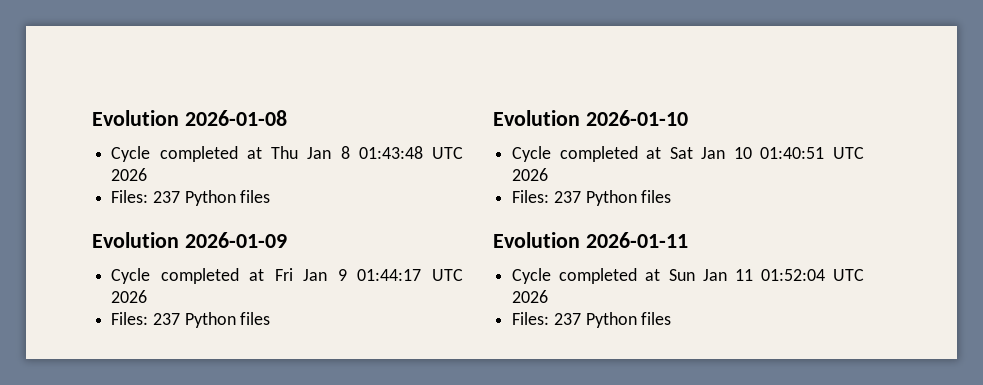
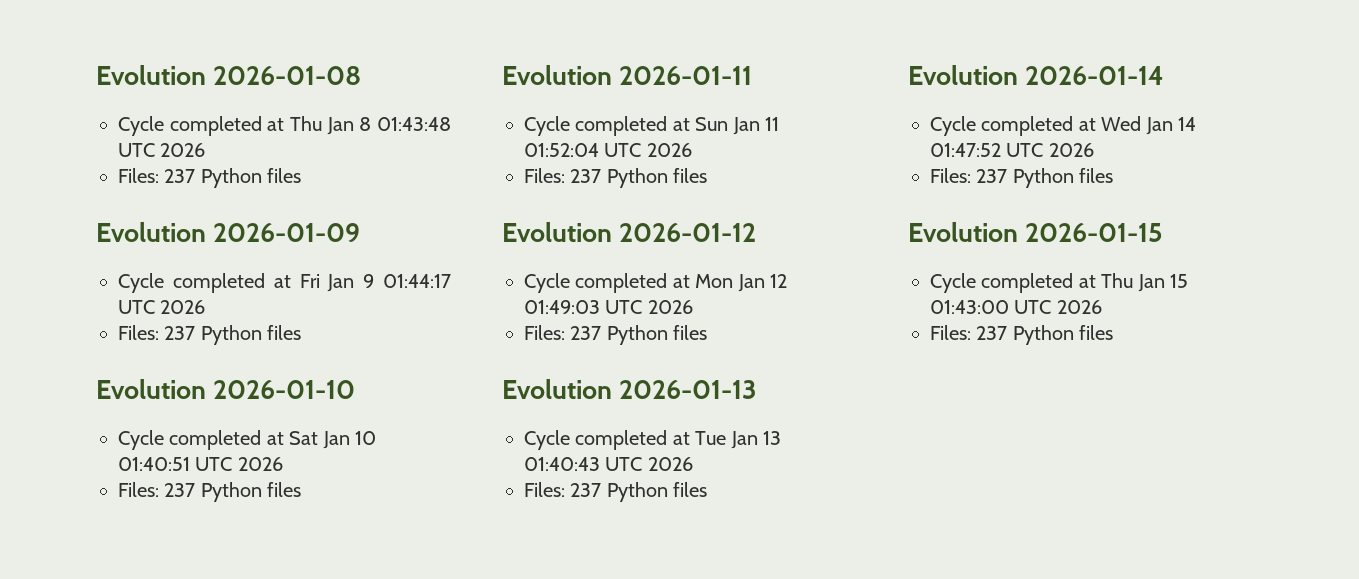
(672, 318) none -> [502,222,757,242] [524,273,787,293] [524,300,693,314] [524,325,708,345] [502,379,758,399] [524,430,781,450] [524,457,693,471] [524,482,708,502] [908,65,1165,85] [930,116,1196,136] [930,143,1094,157] [930,168,1114,188] [908,222,1164,242] [930,273,1188,293] [930,300,1102,314] [930,325,1114,345] // Evolution 2026-01-12 // Cycle completed at Mon Jan 12 01:49:03 UTC 2026 // Files: 237 Python files // Evolution 2026-01-13 // Cycle completed at Tue Jan 13 01:40:43 UTC 2026 // Files: 237 Python files // Evolution 2026-01-14 // Cycle completed at Wed Jan 14 01:47:52 UTC 2026 // Files: 237 Python files // Evolution 2026-01-15 // Cycle completed at Thu Jan 15 01:43:00 UTC 2026 // Files: 237 Python files

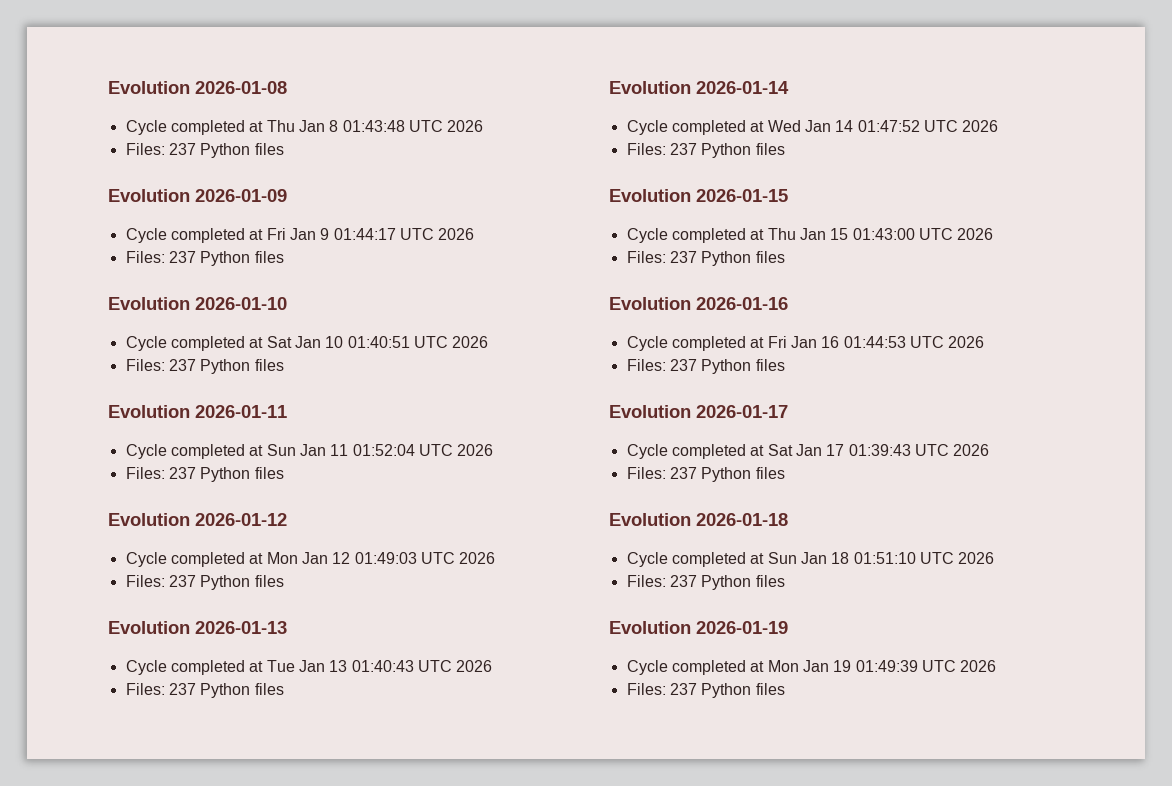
(1114, 332) none -> [609,297,788,310] [626,336,985,351] [626,359,785,374] [609,405,788,418] [626,444,990,459] [626,467,785,482] [609,513,788,526] [626,552,995,567] [626,575,785,590] [609,621,788,634] [626,660,997,675] [626,683,785,698] // Evolution 2026-01-16 // Cycle completed at Fri Jan 16 01:44:53 UTC 2026 // Files: 237 Python files // Evolution 2026-01-17 // Cycle completed at Sat Jan 17 01:39:43 UTC 2026 // Files: 237 Python files // Evolution 2026-01-18 // Cycle completed at Sun Jan 18 01:51:10 UTC 2026 // Files: 237 Python files // Evolution 2026-01-19 // Cycle completed at Mon Jan 19 01:49:39 UTC 2026 // Files: 237 Python files

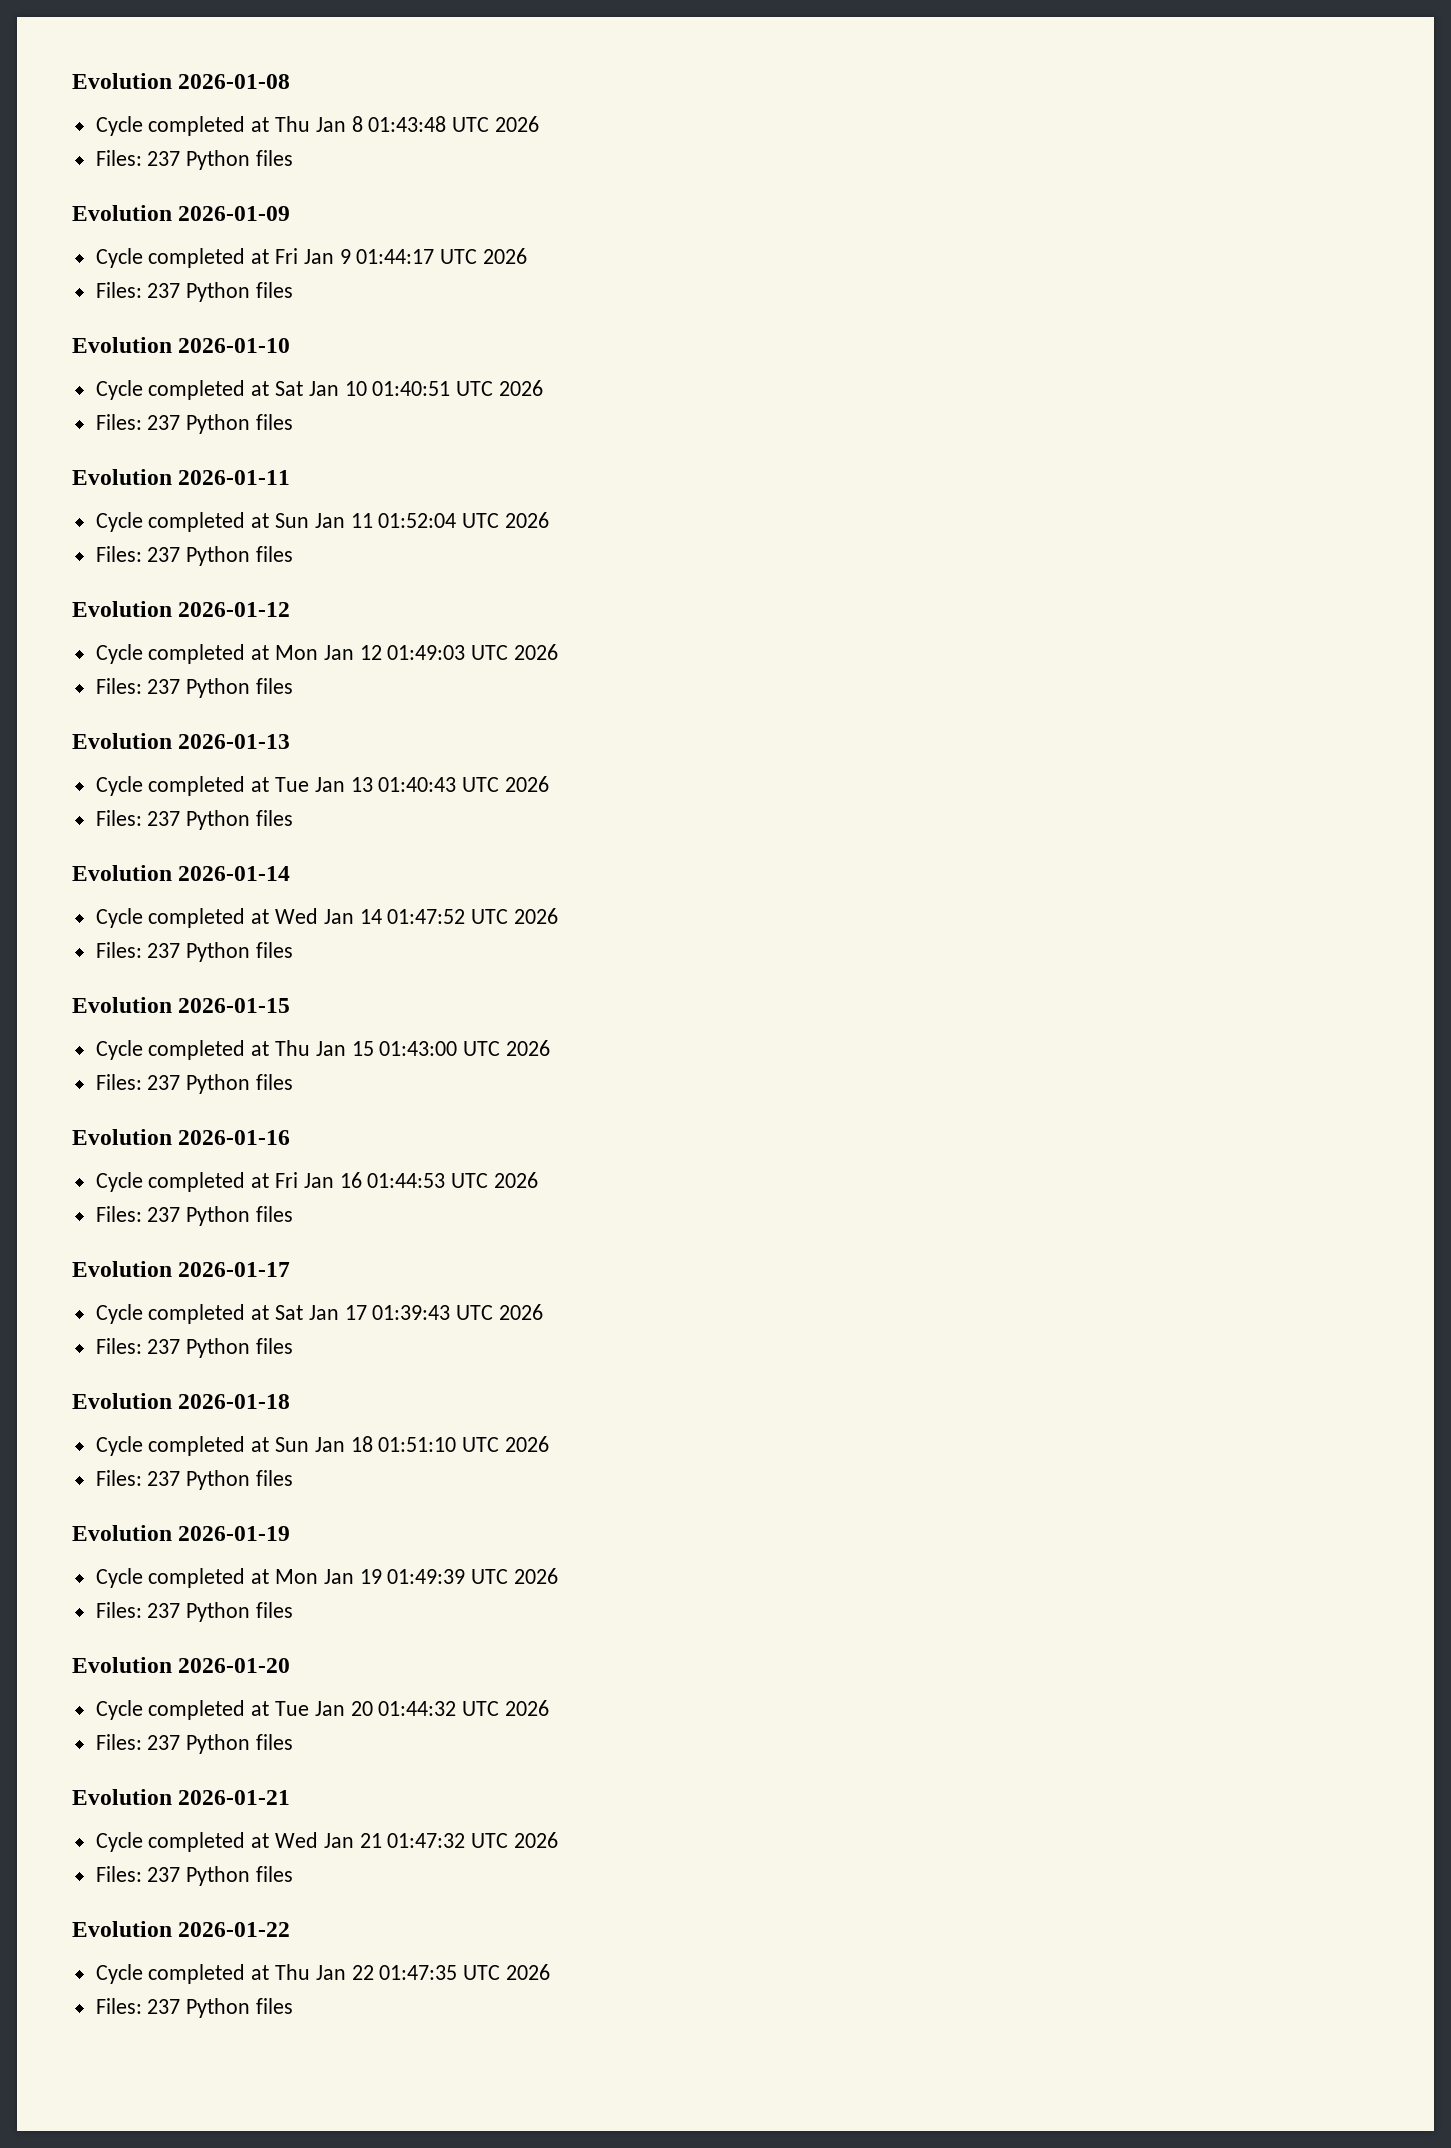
(785, 689) none -> [72,1657,291,1673] [95,1700,550,1720] [95,1734,294,1754] [72,1789,291,1805] [95,1832,559,1852] [95,1866,294,1886] [72,1921,291,1937] [95,1964,551,1984] [95,1998,294,2018] // Evolution 2026-01-20 // Cycle completed at Tue Jan 20 01:44:32 UTC 2026 // Files: 237 Python files // Evolution 2026-01-21 // Cycle completed at Wed Jan 21 01:47:32 UTC 2026 // Files: 237 Python files // Evolution 2026-01-22 // Cycle completed at Thu Jan 22 01:47:35 UTC 2026 // Files: 237 Python files

